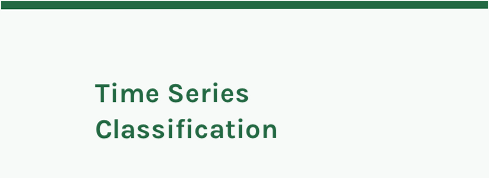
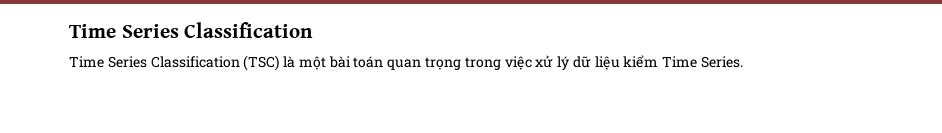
[94,81,252,104] [95,117,279,140] Time Series Classification -> [69,22,314,38] [69,55,744,71] Time Series Classification // Time Series Classification (TSC) là một bài toán quan trọng trong việc xử lý dữ liệu kiểm Time Series.

